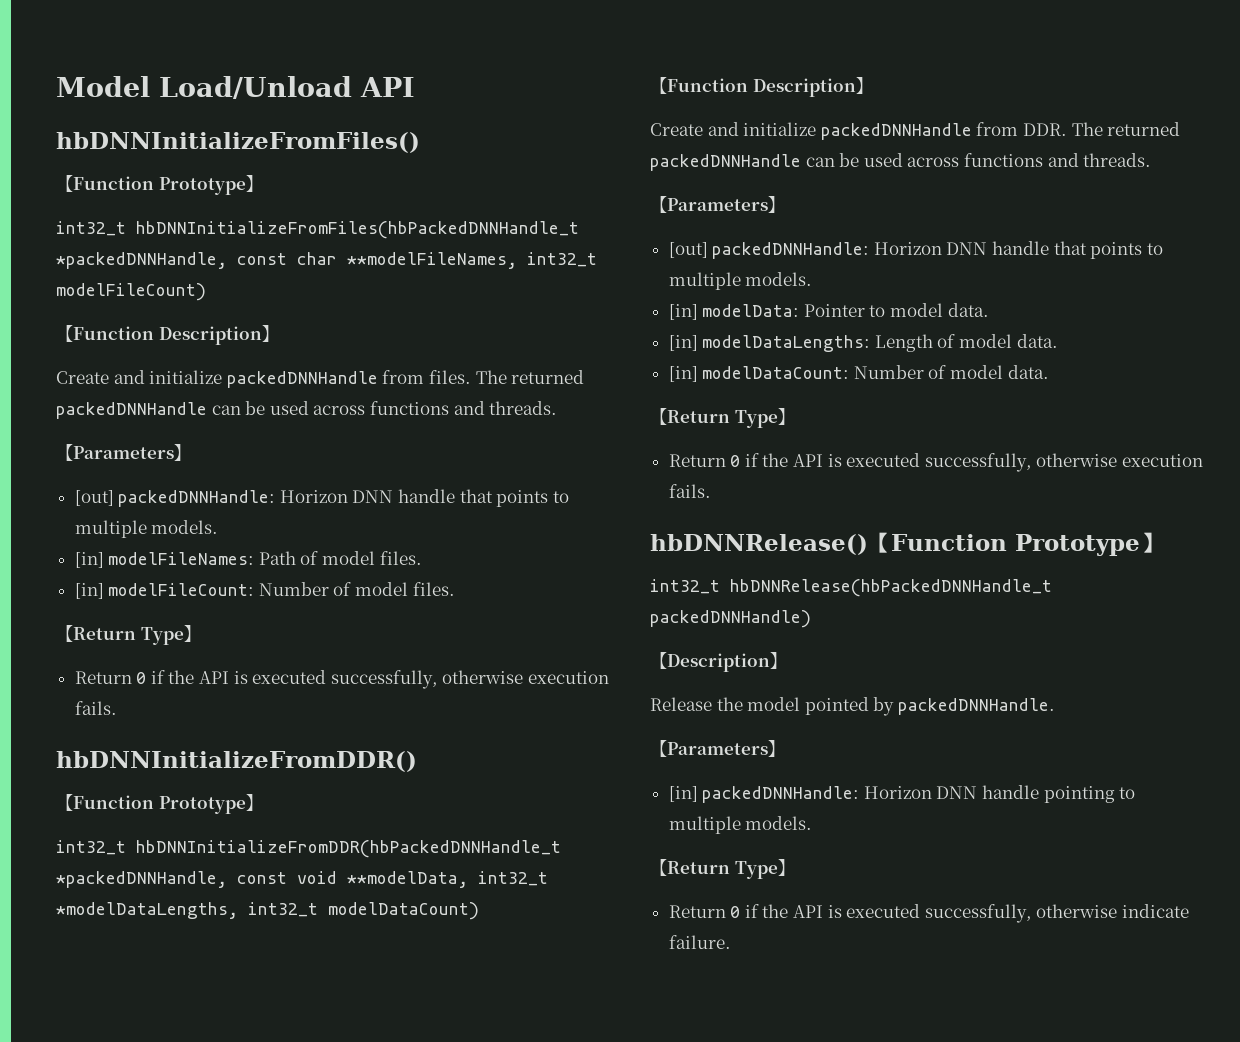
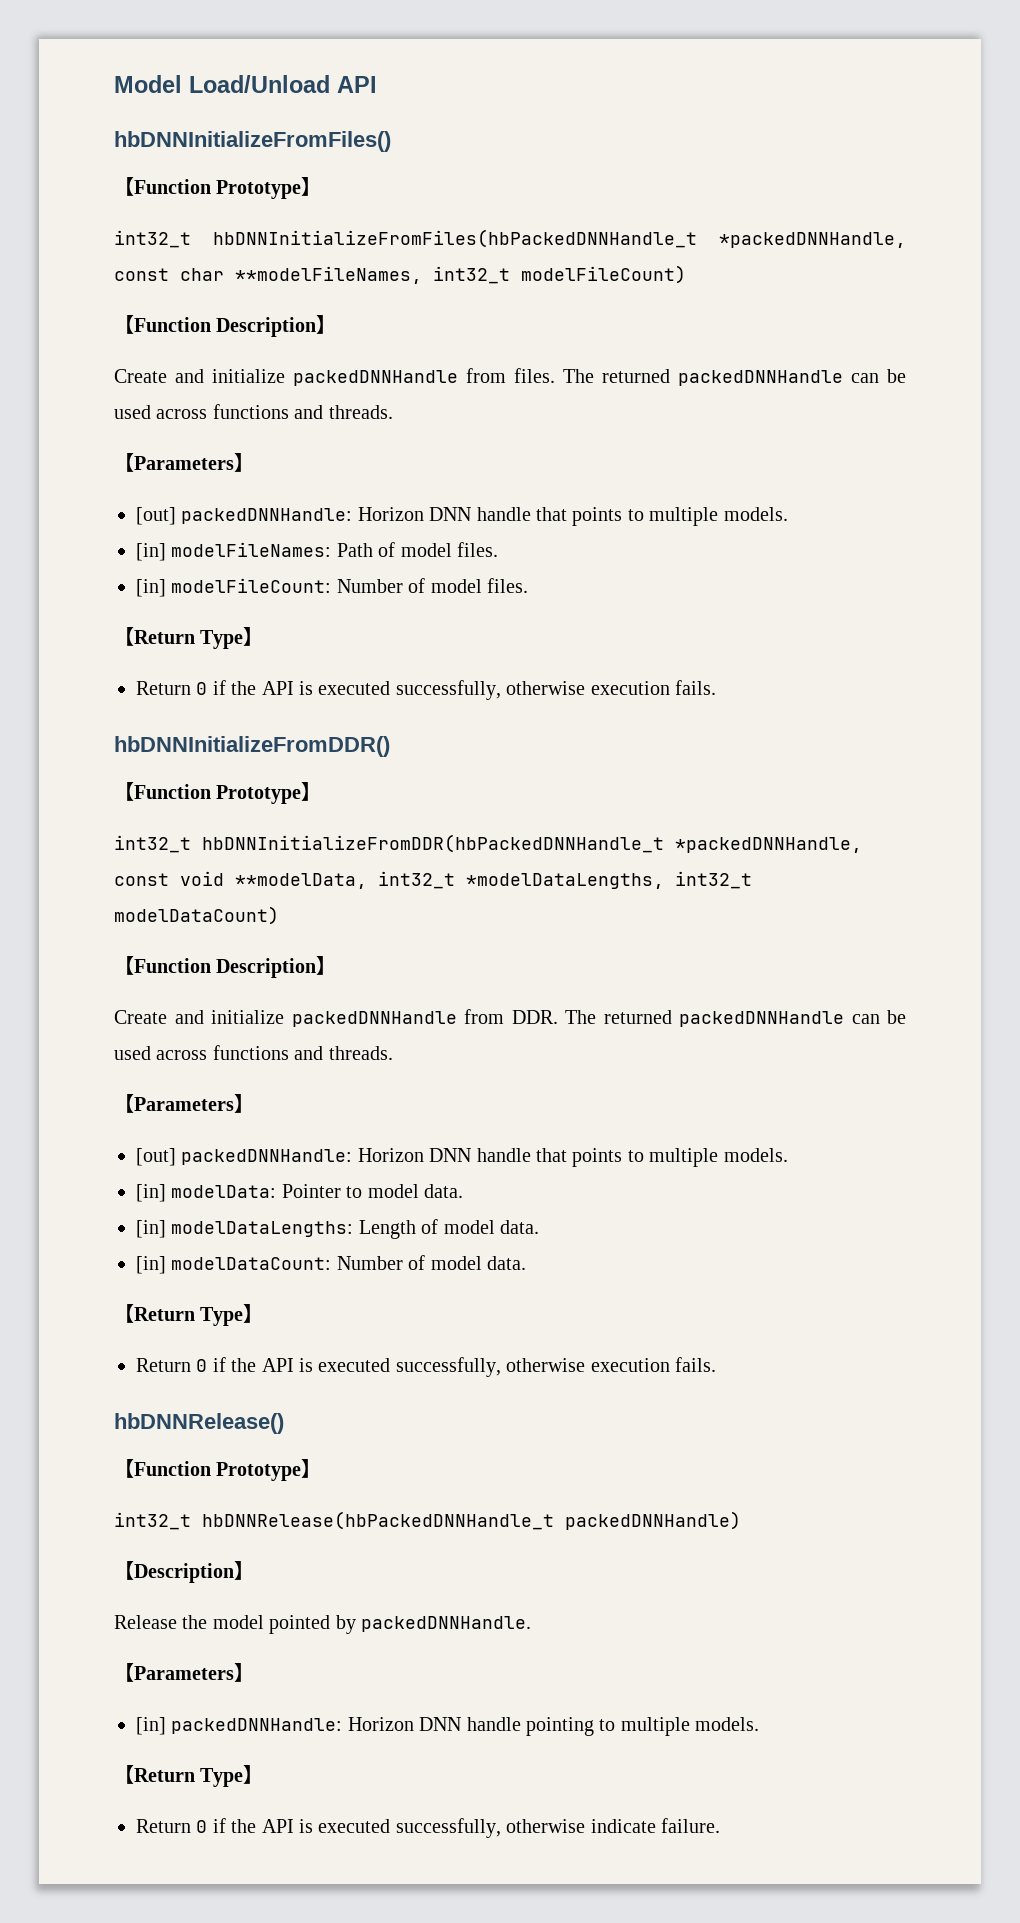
(868, 544) none -> (284, 1423) //

